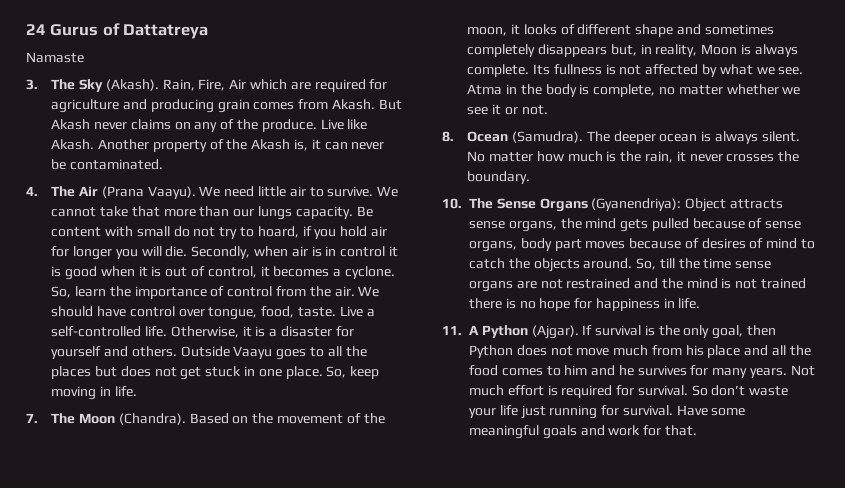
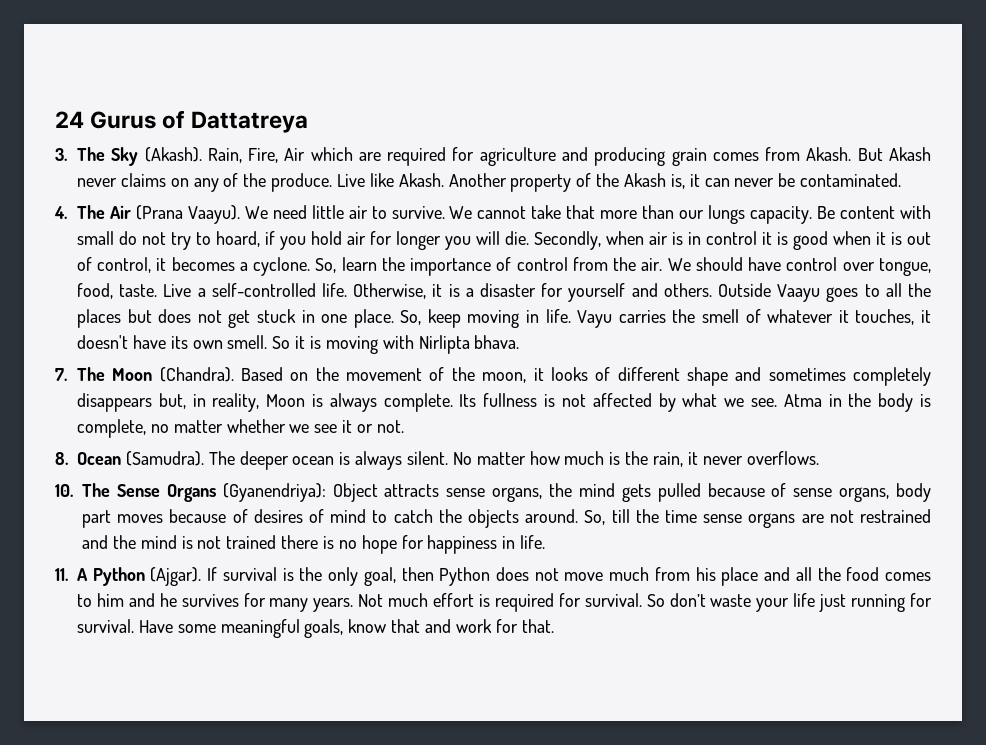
[26,52,84,63] // Namaste -> (308, 122) none
(137, 391) none -> [577,309,931,328] [76,335,520,354] Vayu carries the smell of whatever it touches, it doesn't have its own smell. So it is moving with Nirlipta bhava.
[726,151,800,162] [467,171,531,184] crosses the boundary. -> [746,451,819,465] overflows.
[542,425,577,439] goals -> [304,619,421,638] goals, know that

